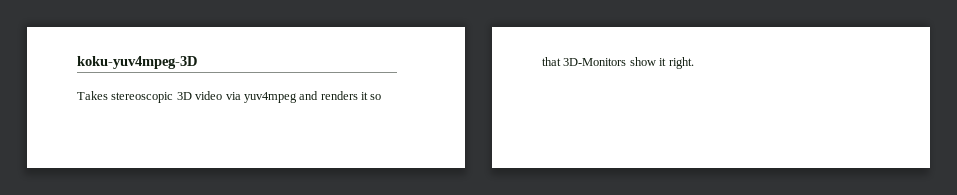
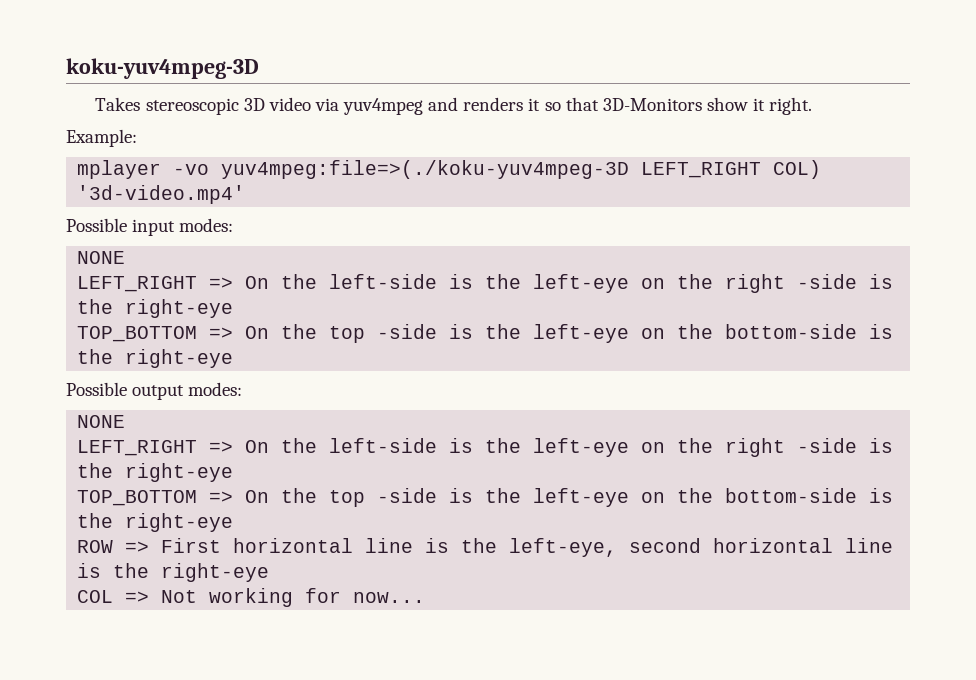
(694, 63) none -> [66,129,137,147] [77,160,822,179] [77,185,246,204] [66,218,234,236] [77,251,126,264] [77,274,894,293] [77,299,234,318] [77,324,894,343] [77,349,234,368] [66,382,243,400] [77,415,126,428] [77,438,894,457] [77,463,234,482] [77,488,894,507] [77,513,234,532] [77,538,894,557] [77,563,270,582] [77,588,426,607] // Example: // mplayer -vo yuv4mpeg:file=>(./koku-yuv4mpeg-3D LEFT_RIGHT COL) '3d-video.mp4' // Possible input modes: // NONE // LEFT_RIGHT => On the left-side is the left-eye on the right -side is the right-eye // TOP_BOTTOM => On the top -side is the left-eye on the bottom-side is the right-eye // Possible output modes: // NONE // LEFT_RIGHT => On the left-side is the left-eye on the right -side is the right-eye // TOP_BOTTOM => On the top -side is the left-eye on the bottom-side is the right-eye // ROW => First horizontal line is the left-eye, second horizontal line is the right-eye // COL => Not working for now...

